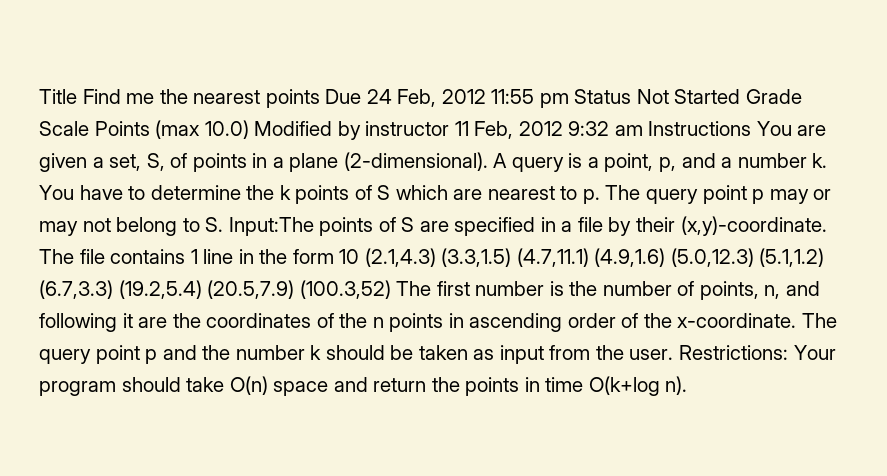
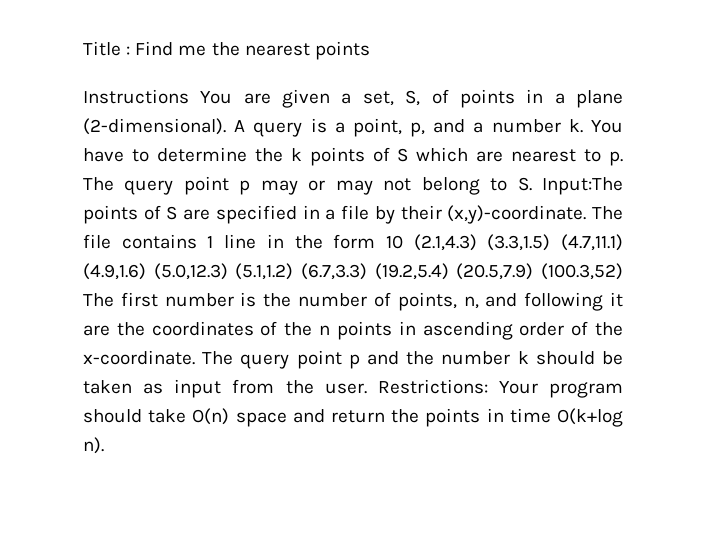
(77, 96) none -> [126,46,131,55] :
[325,89,803,108] [39,120,643,140] Due 24 Feb, 2012 11:55 pm Status Not Started Grade Scale Points (max 10.0) Modified by instructor 11 Feb, 2012 9:32 am -> (370, 50) //

